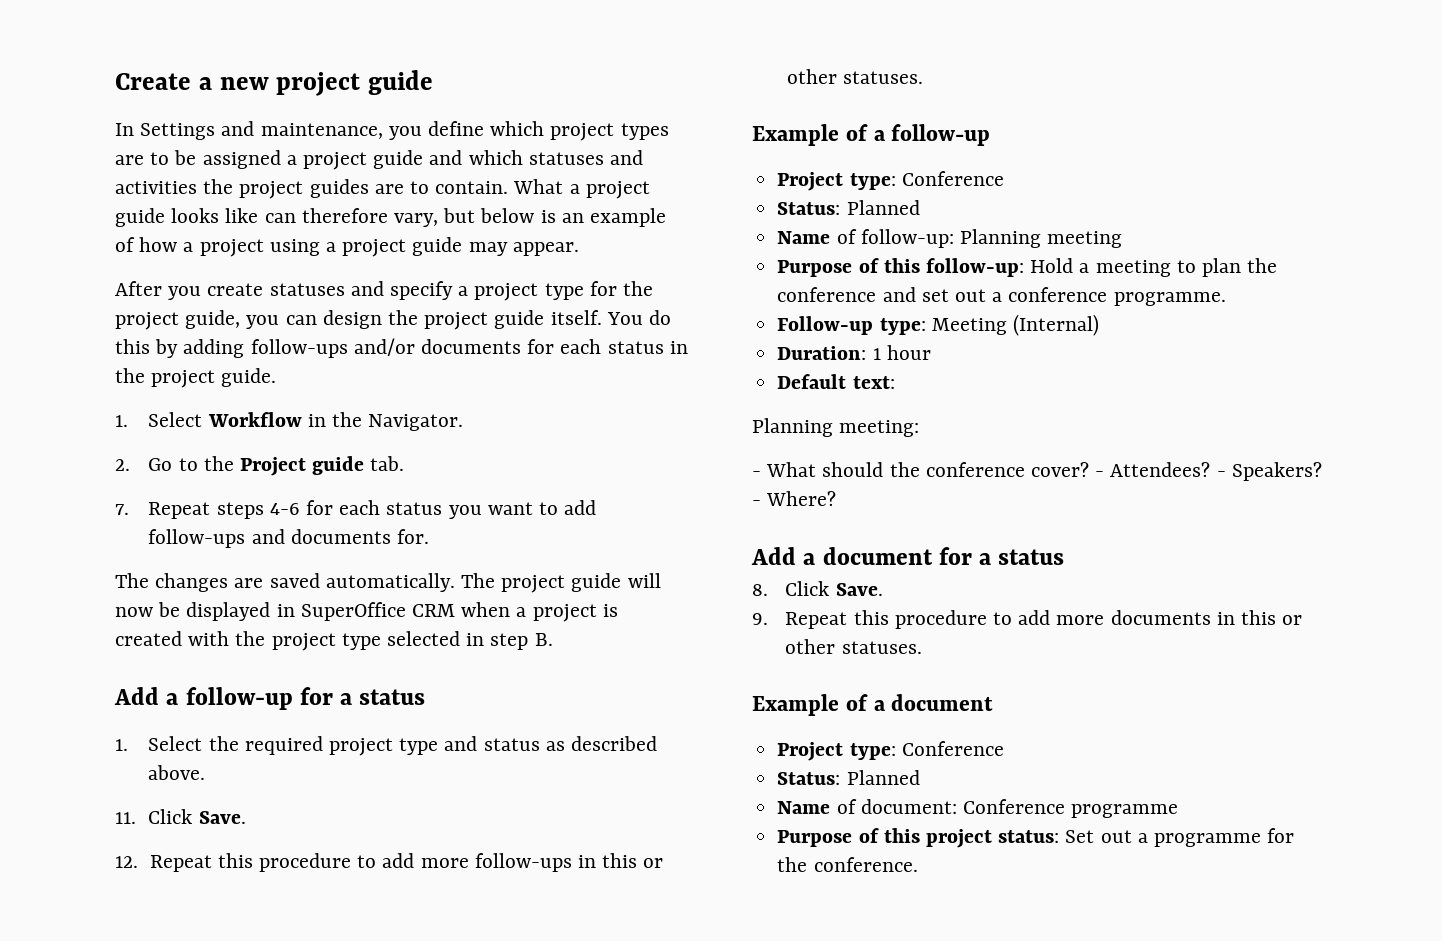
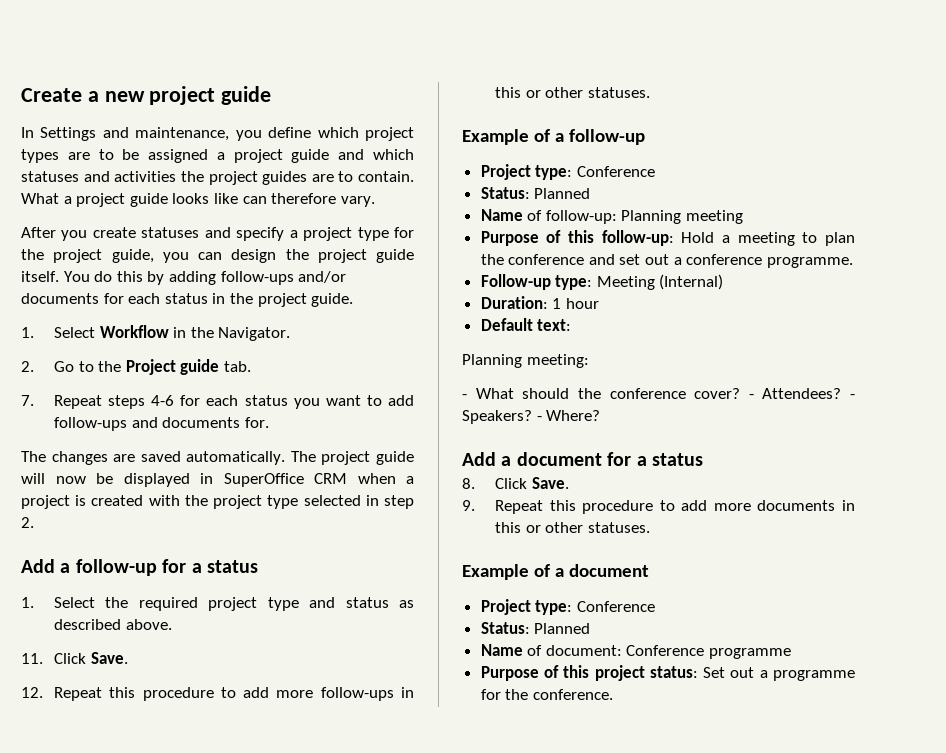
[394,208,667,227] [115,237,579,257] vary, but below is an example of how a project using a project guide may appear. -> [340,196,375,207] vary.
[534,633,553,646] B. -> [21,517,34,528] 2.

